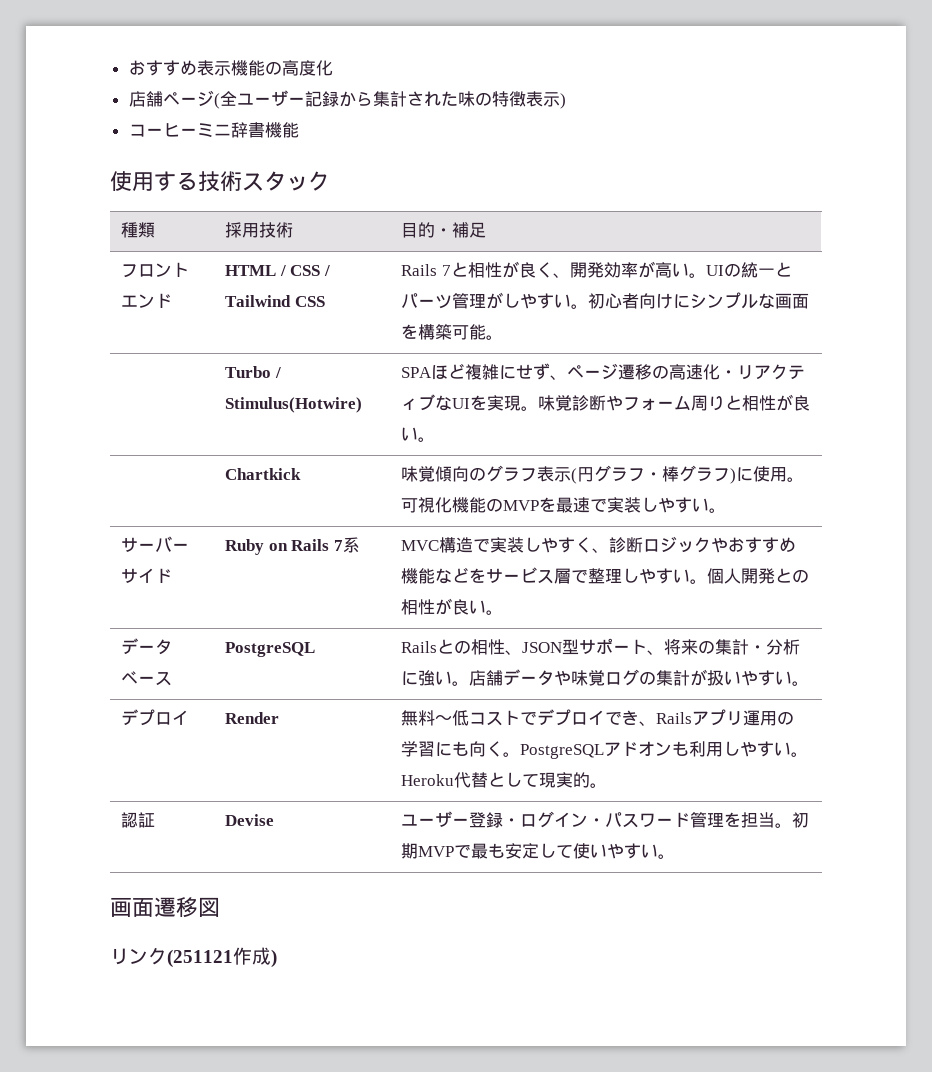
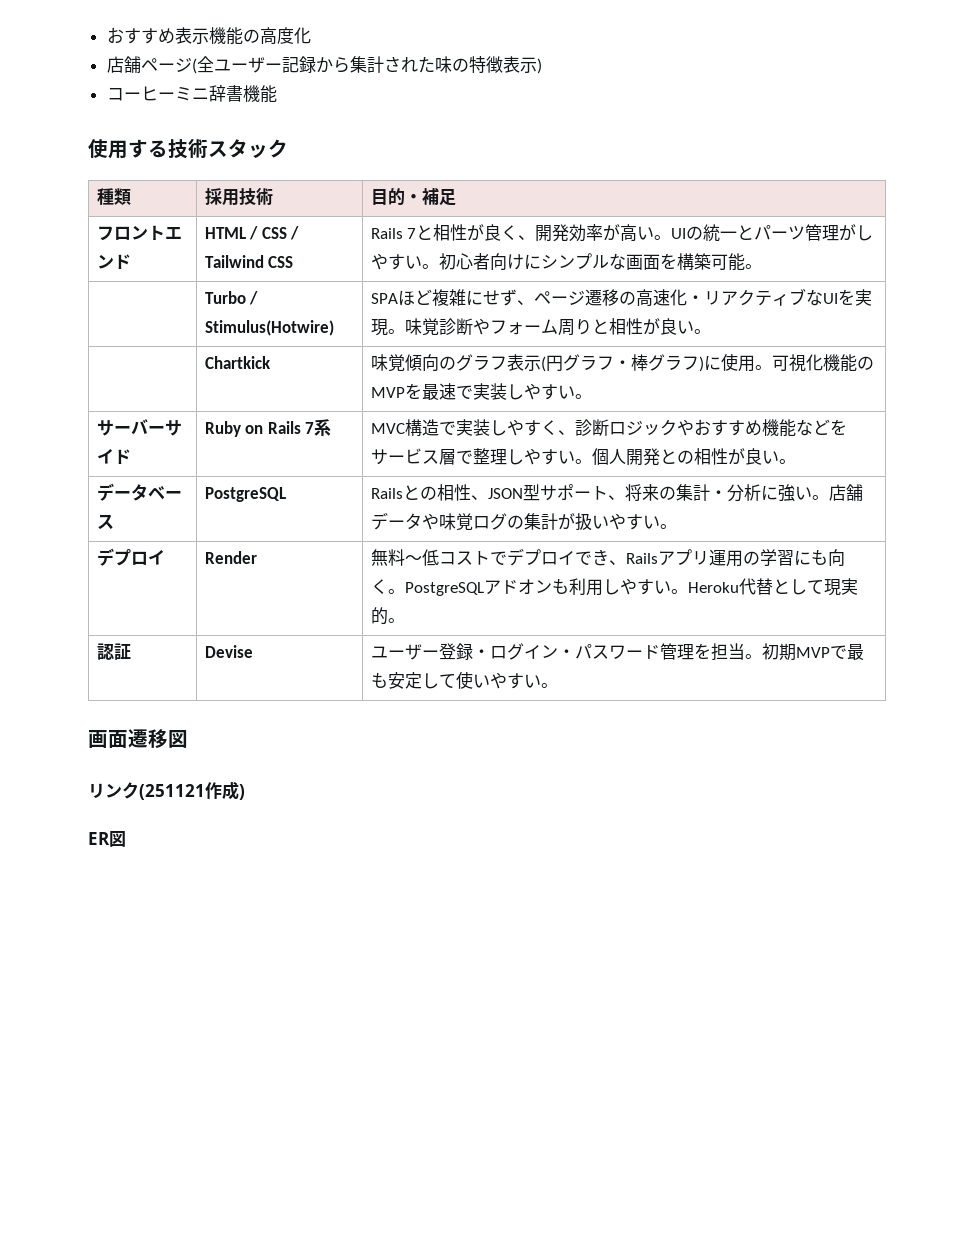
(277, 958) none -> [88,831,126,847] // ER図

